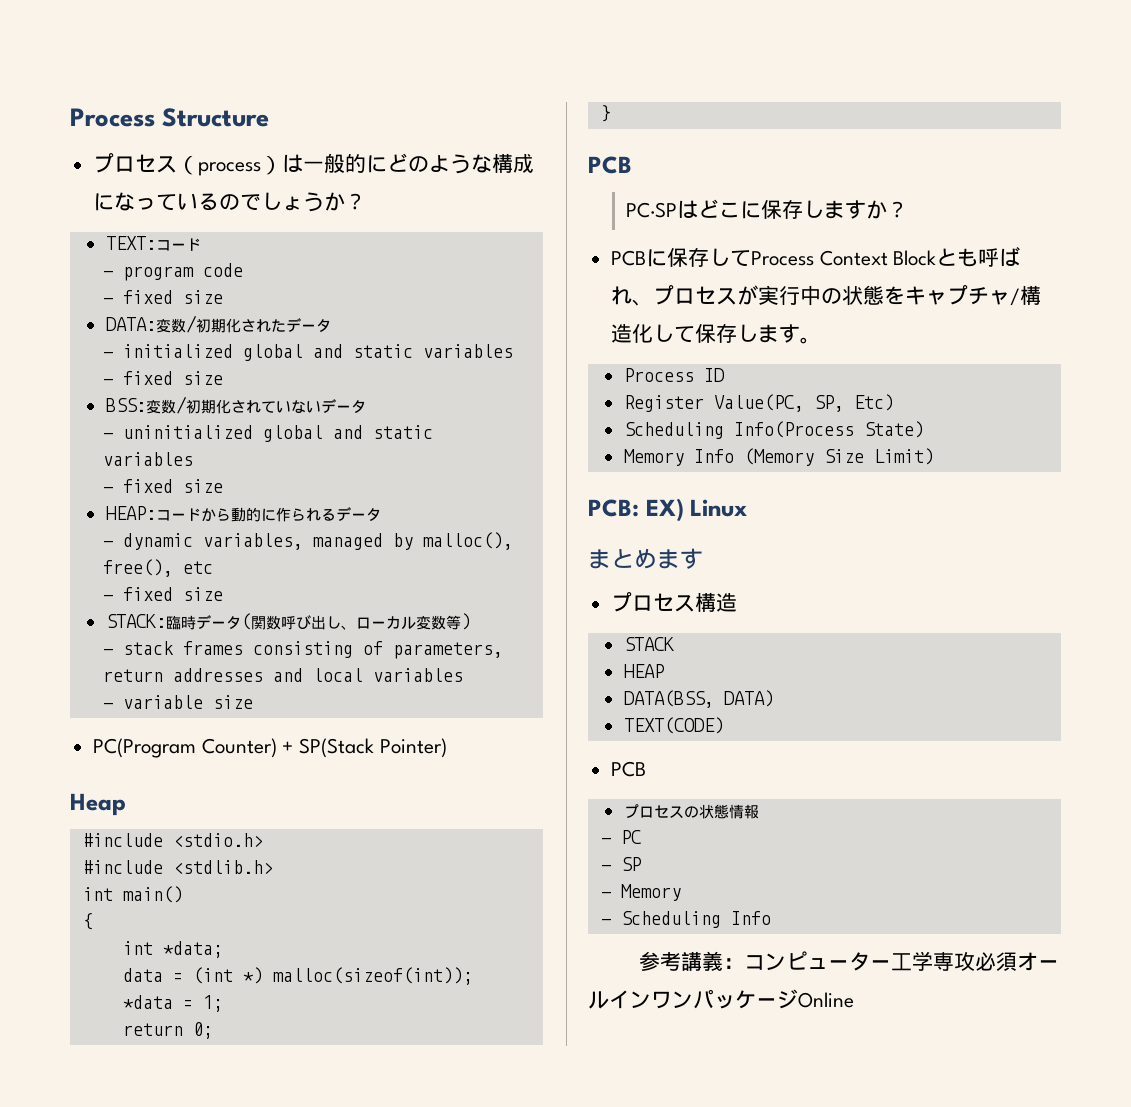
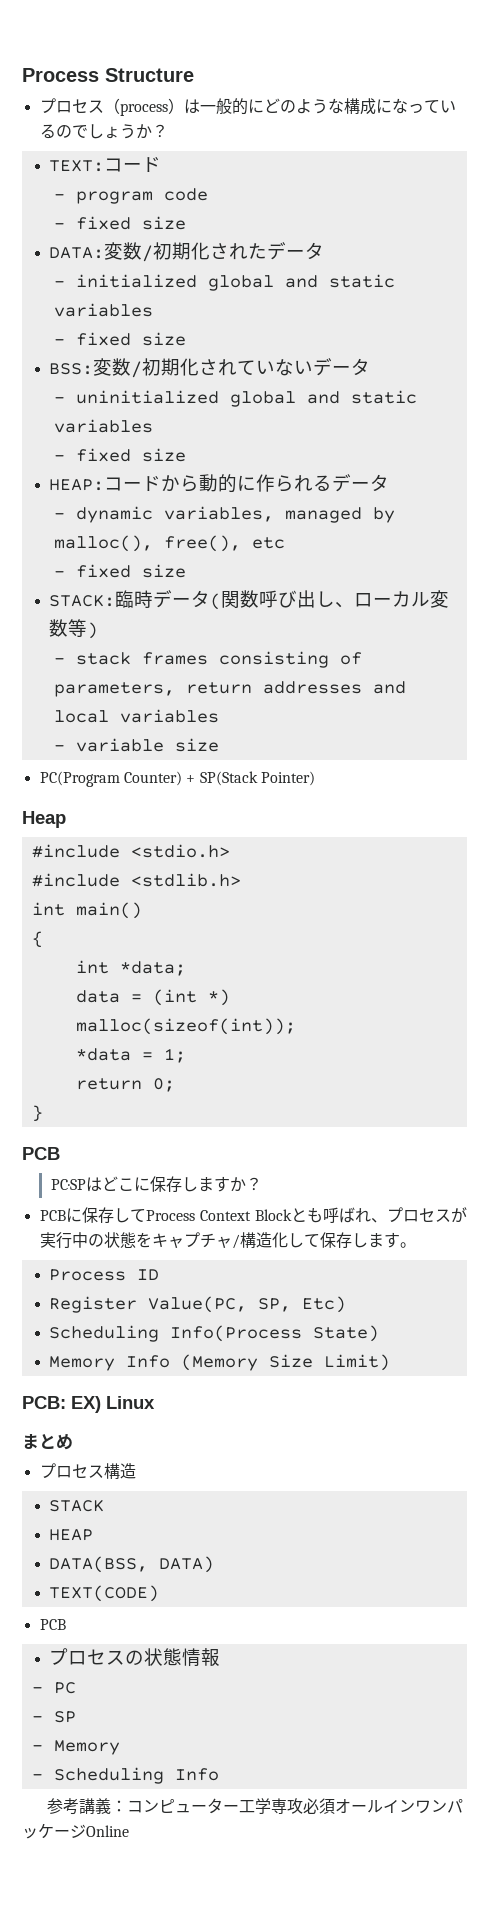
[657,548,703,569] ます -> (73, 1442) none

